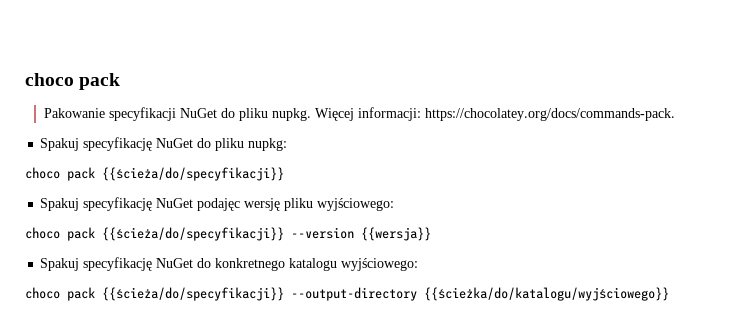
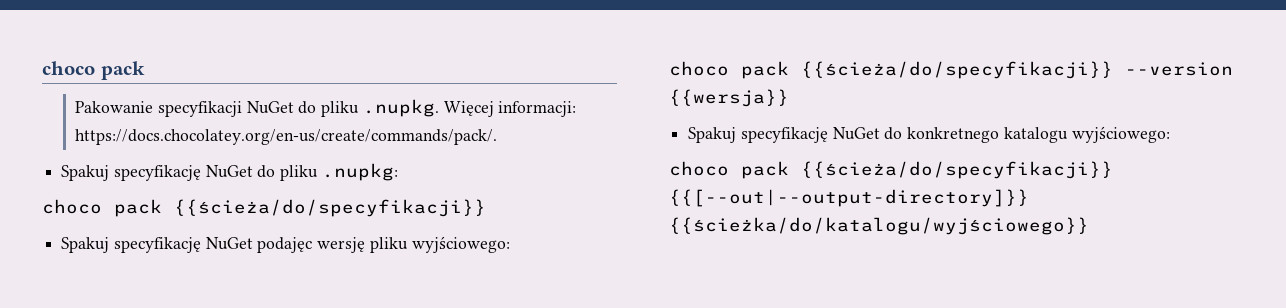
[271,108,311,121] nupkg. -> [362,99,439,117] .nupkg.
[424,108,675,121] https://chocolatey.org/docs/commands-pack. -> [75,129,498,145] https://docs.chocolatey.org/en-us/create/commands/pack/.
[248,138,288,151] nupkg: -> [321,163,398,181] .nupkg:
[291,287,417,301] --output-directory -> [669,189,1029,207] {{[--out|--output-directory]}}

